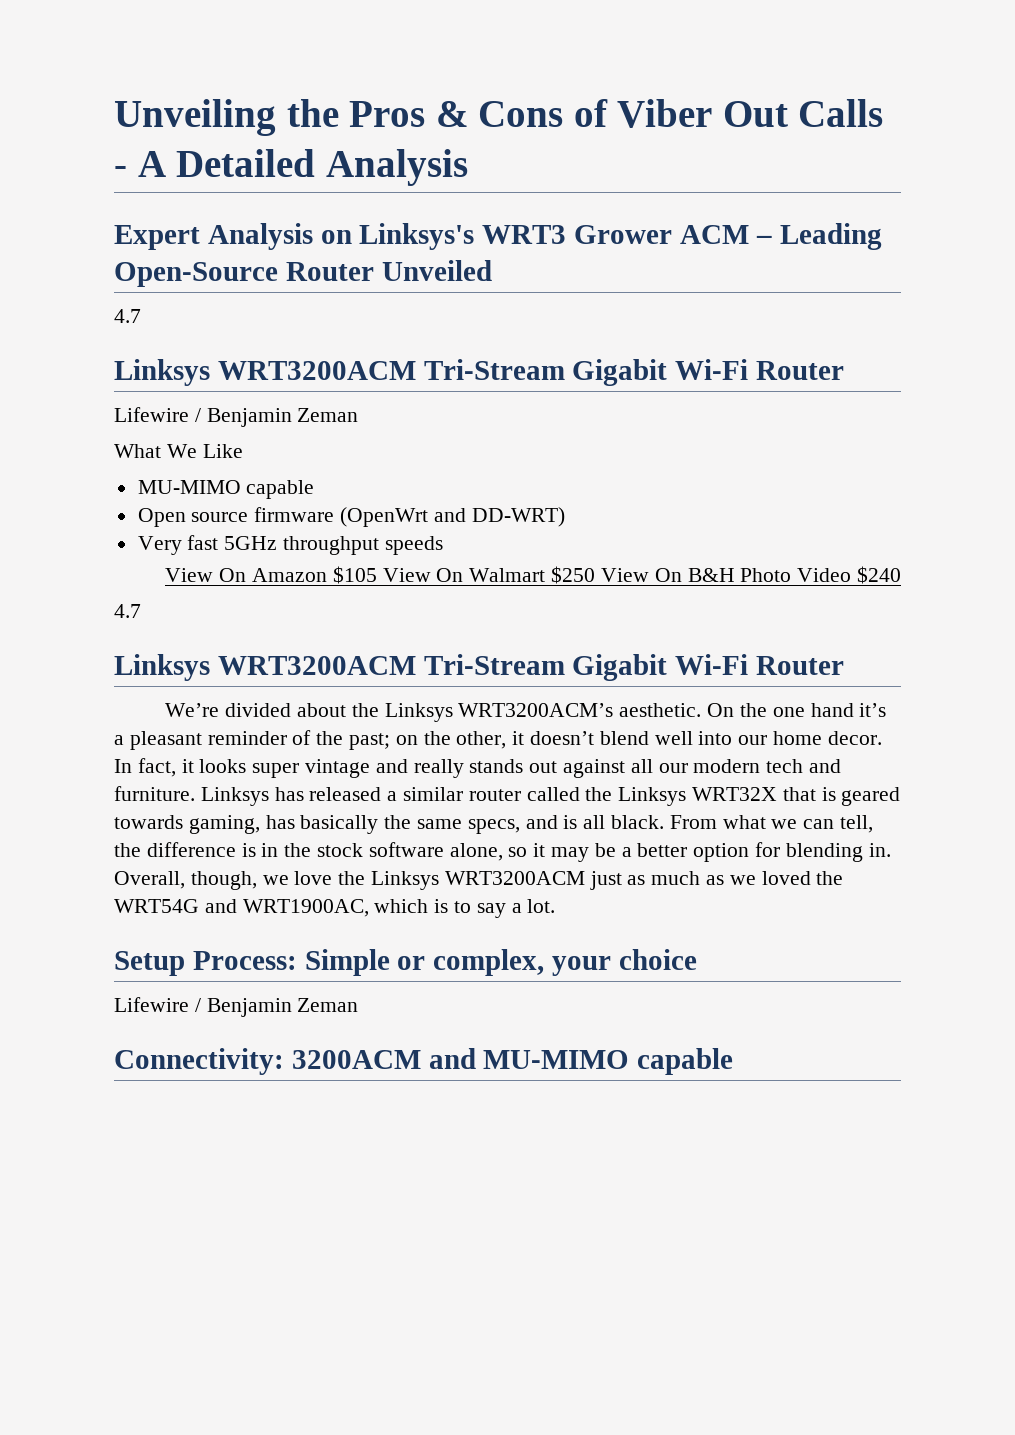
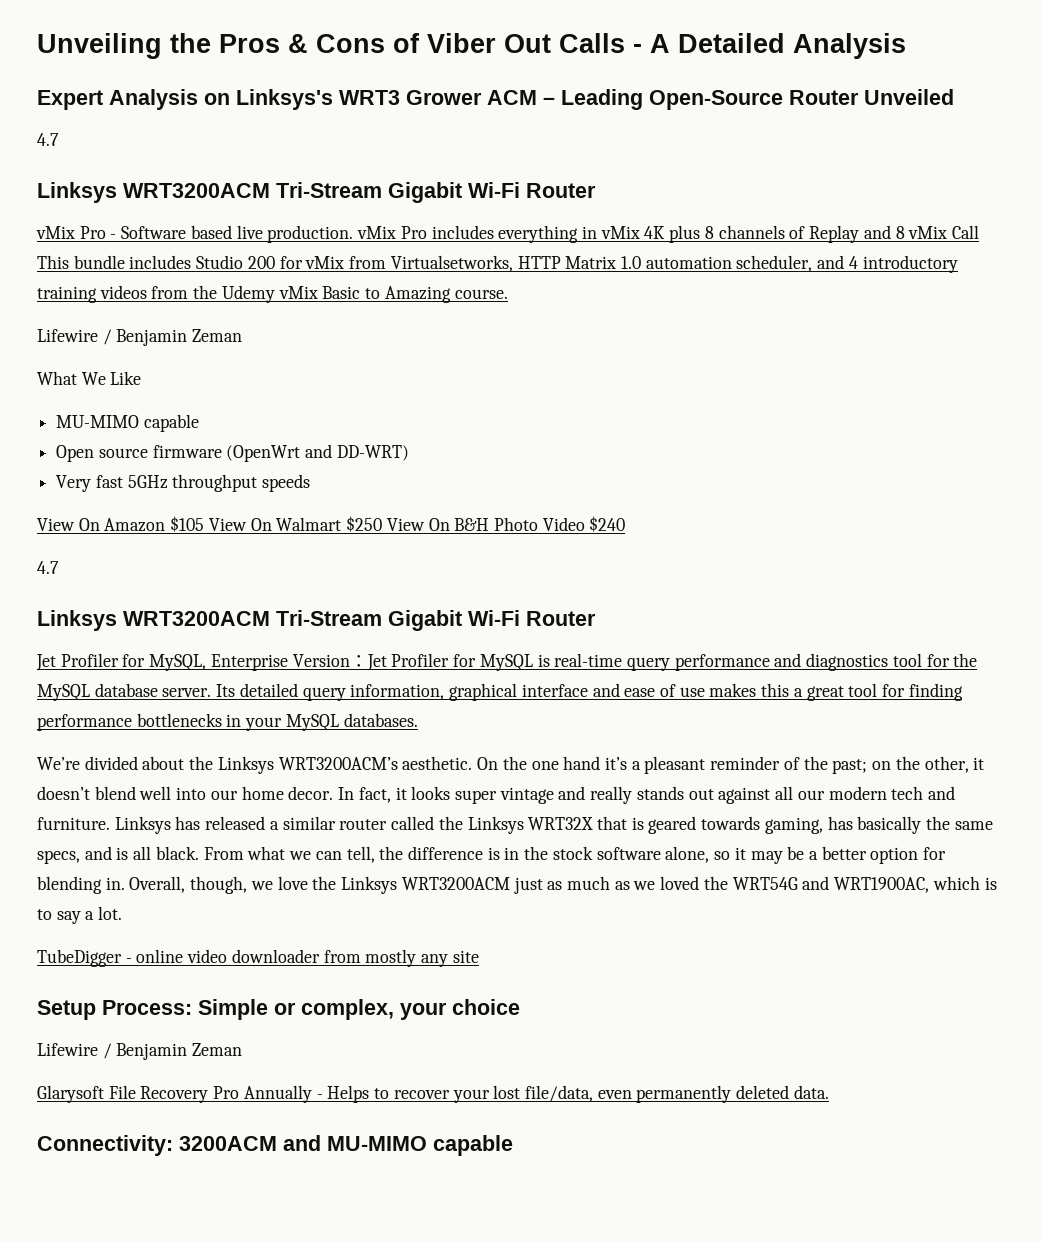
(845, 370) none -> [36,225,979,243] [37,255,958,273] [37,285,508,303] // vMix Pro - Software based live production. vMix Pro includes everything in vMix 4K plus 8 channels of Replay and 8 vMix Call This bundle includes Studio 200 for vMix from Virtualsetworks, HTTP Matrix 1.0 automation scheduler, and 4 introductory training videos from the Udemy vMix Basic to Amazing course.
(845, 665) none -> [36,653,978,671] [37,683,963,701] [37,713,418,731] // Jet Profiler for MySQL, Enterprise Version：Jet Profiler for MySQL is real-time query performance and diagnostics tool for the MySQL database server. Its detailed query information, graphical interface and ease of use makes this a great tool for finding performance bottlenecks in your MySQL databases.
(556, 906) none -> [37,949,479,967] // TubeDigger - online video downloader from mostly any site
(359, 1005) none -> [37,1085,829,1103] // Glarysoft File Recovery Pro Annually - Helps to recover your lost file/data, even permanently deleted data.

